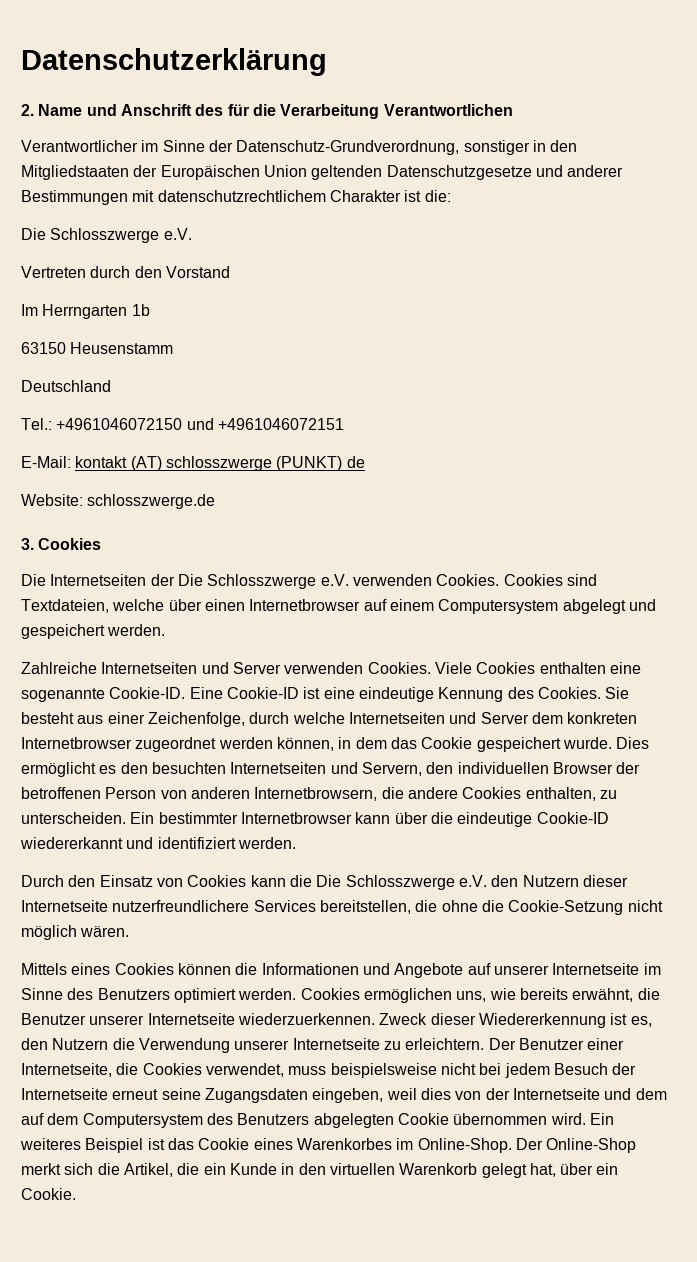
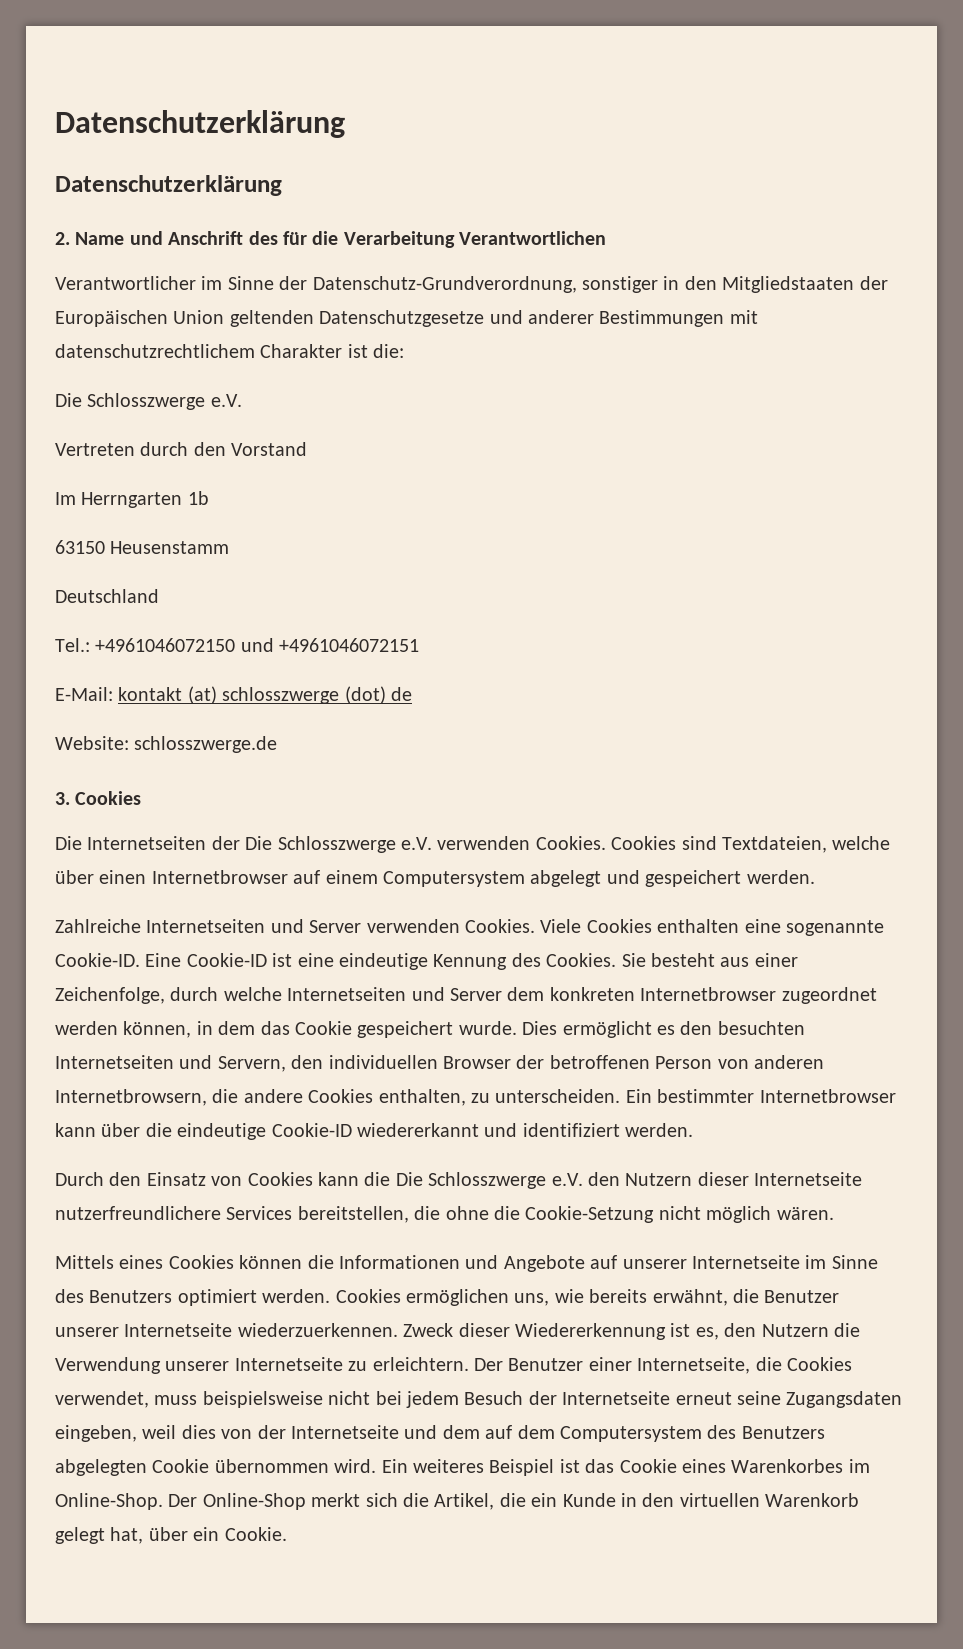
[21,48,327,76] Datenschutzerklärung -> [55,110,345,138] [55,175,282,196] Datenschutzerklärung // Datenschutzerklärung
[130,456,343,471] (AT) schlosszwerge (PUNKT) -> [187,686,386,704] (at) schlosszwerge (dot)

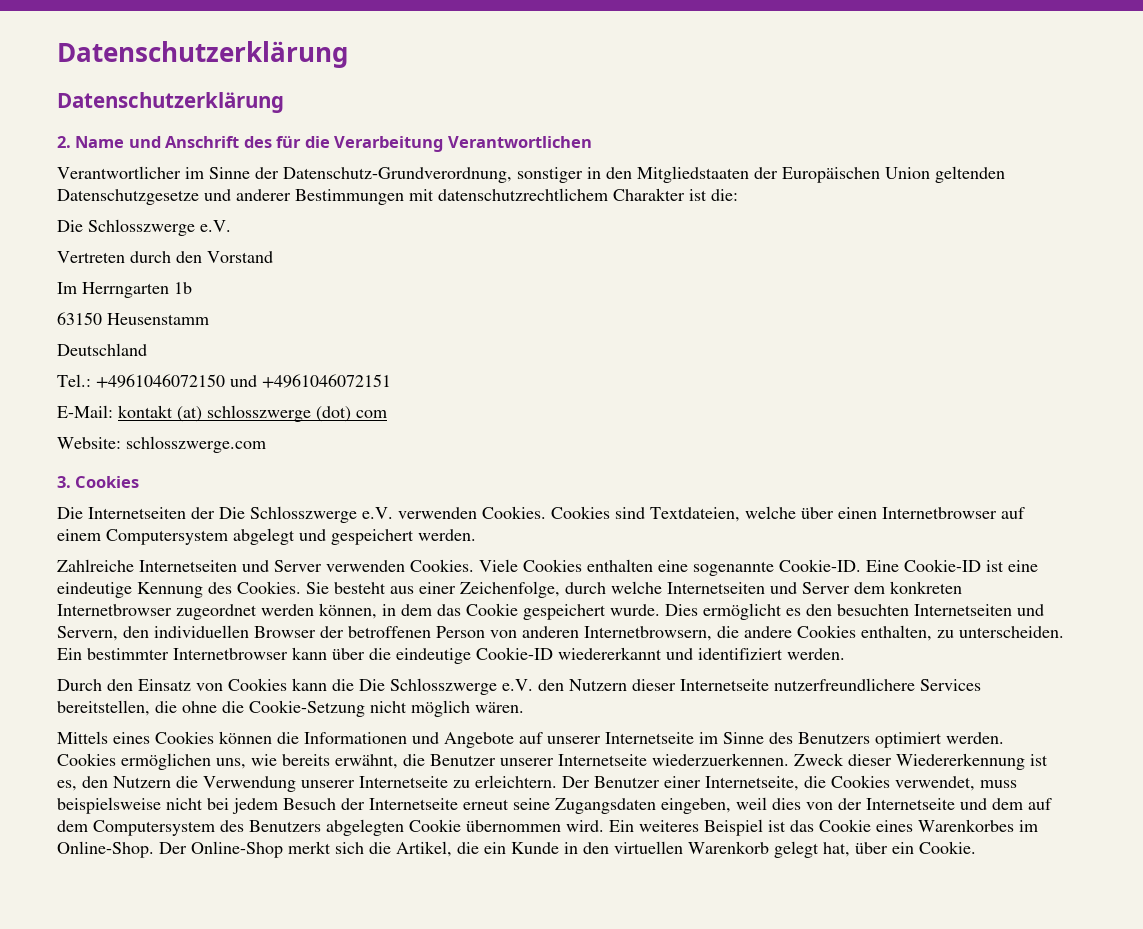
[391,687,412,701] de -> [356,410,387,418] com
[134,736,278,753] schlosszwerge.de -> [126,436,266,453] schlosszwerge.com

